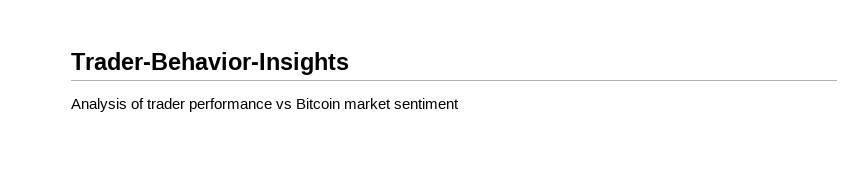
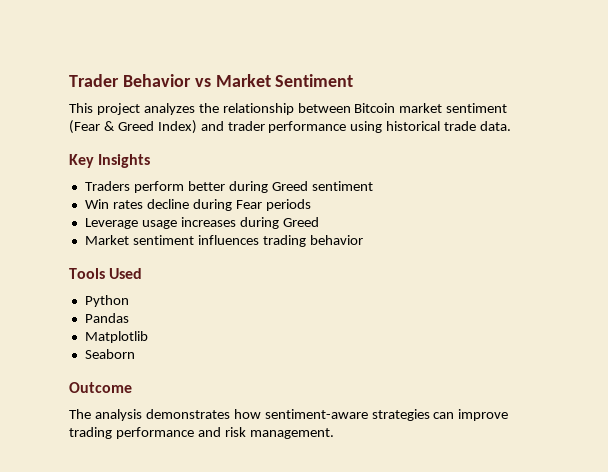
[71,52,349,75] [71,98,460,112] Trader-Behavior-Insights // Analysis of trader performance vs Bitcoin market sentiment -> [69,74,354,87] [69,103,508,115] [69,120,512,134] [69,154,151,168] [84,181,373,193] [84,199,311,211] [84,217,319,229] [84,235,363,247] [69,268,143,279] [84,295,129,307] [84,313,129,323] [84,331,148,343] [84,349,135,359] [69,382,132,393] [69,409,509,421] [69,427,334,439] Trader Behavior vs Market Sentiment // This project analyzes the relationship between Bitcoin market sentiment (Fear & Greed Index) and trader performance using historical trade data. // Key Insights // Traders perform better during Greed sentiment // Win rates decline during Fear periods // Leverage usage increases during Greed // Market sentiment influences trading behavior // Tools Used // Python // Pandas // Matplotlib // Seaborn // Outcome // The analysis demonstrates how sentiment-aware strategies can improve trading performance and risk management.

